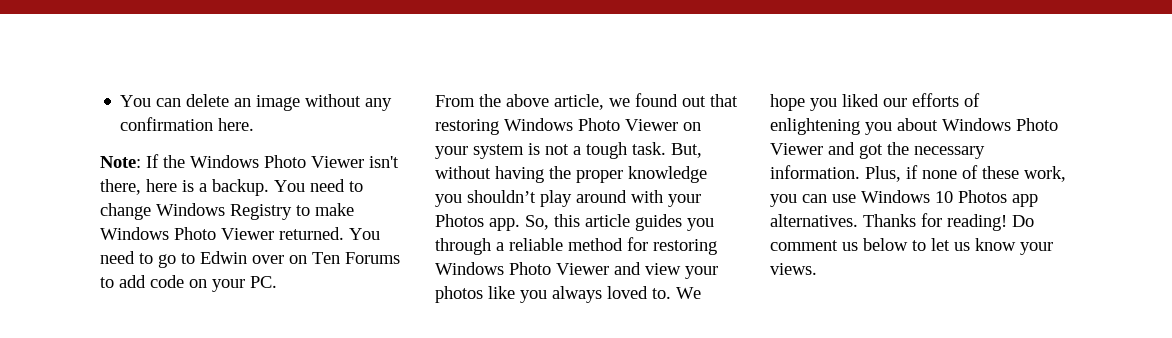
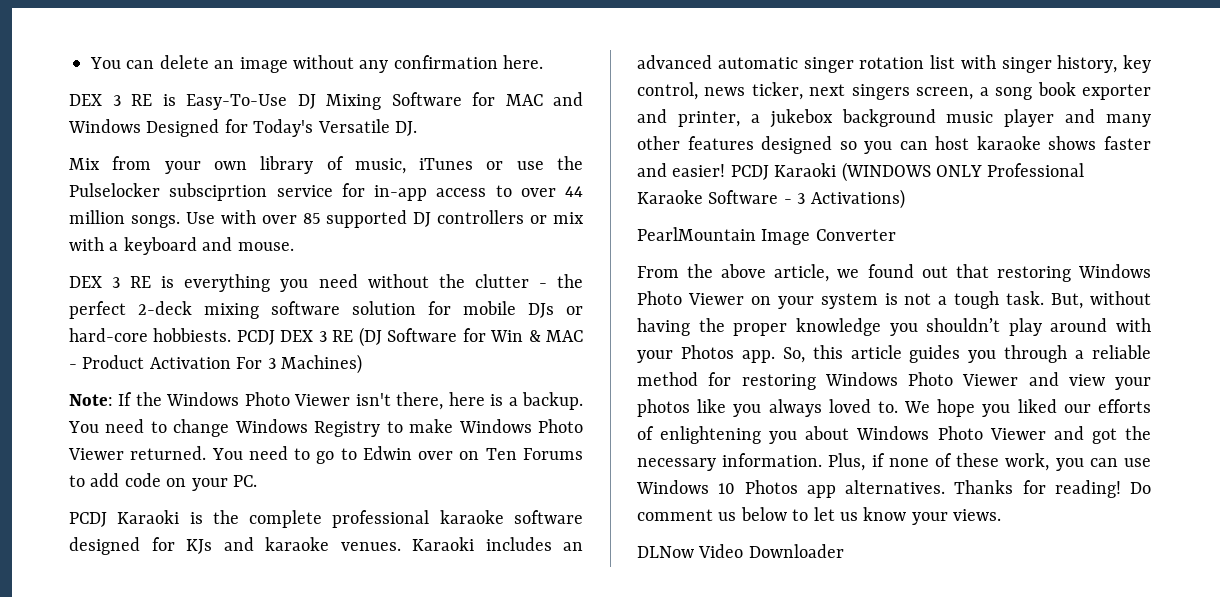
(255, 124) none -> [69,92,583,110] [68,119,417,137] [69,156,583,174] [69,183,583,201] [69,210,584,228] [69,237,294,255] [69,274,584,292] [69,301,583,319] [69,327,583,347] [69,354,362,374] // DEX 3 RE is Easy-To-Use DJ Mixing Software for MAC and Windows Designed for Today's Versatile DJ. // Mix from your own library of music, iTunes or use the Pulselocker subsciprtion service for in-app access to over 44 million songs. Use with over 85 supported DJ controllers or mix with a keyboard and mouse. // DEX 3 RE is everything you need without the clutter - the perfect 2-deck mixing software solution for mobile DJs or hard-core hobbiests. PCDJ DEX 3 RE (DJ Software for Win & MAC - Product Activation For 3 Machines)
(277, 282) none -> [69,510,583,528] [69,537,583,555] [637,55,1151,73] [637,82,1151,100] [637,109,1151,128] [637,136,1151,154] [637,162,1085,182] [637,189,905,209] [637,227,896,245] // PCDJ Karaoki is the complete professional karaoke software designed for KJs and karaoke venues. Karaoki includes an advanced automatic singer rotation list with singer history, key control, news ticker, next singers screen, a song book exporter and printer, a jukebox background music player and many other features designed so you can host karaoke shows faster and easier! PCDJ Karaoki (WINDOWS ONLY Professional Karaoke Software - 3 Activations) // PearlMountain Image Converter
(817, 269) none -> [637,544,844,558] // DLNow Video Downloader

